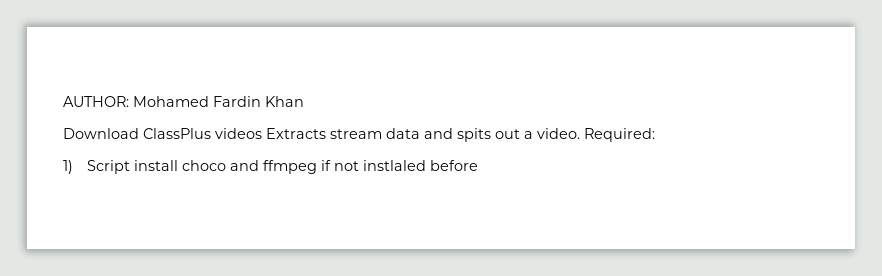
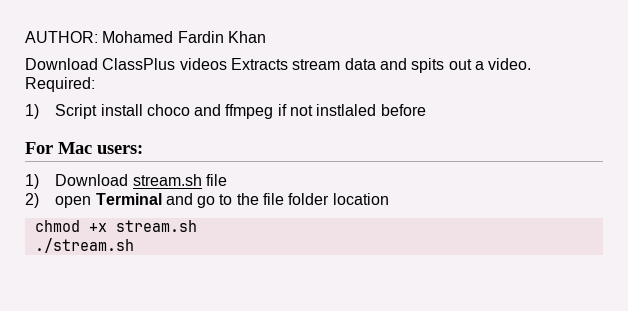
(478, 165) none -> [25,142,143,154] [25,174,227,189] [25,193,389,208] [34,220,197,232] [34,238,134,253] // For Mac users: // 1) Download stream.sh file // 2) open Terminal and go to the file folder location // chmod +x stream.sh // ./stream.sh

